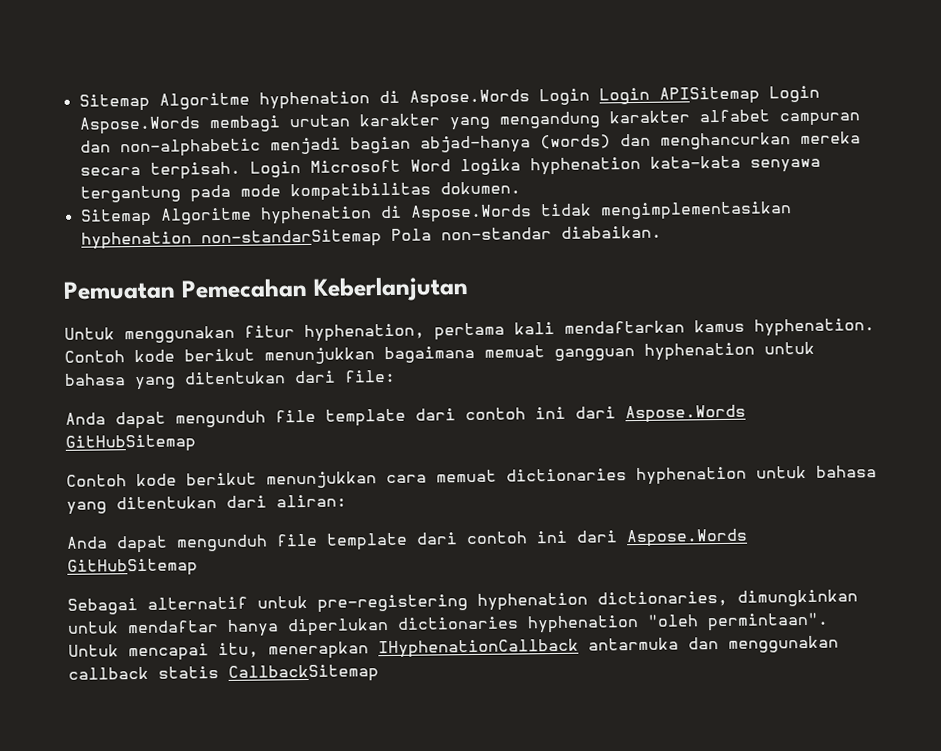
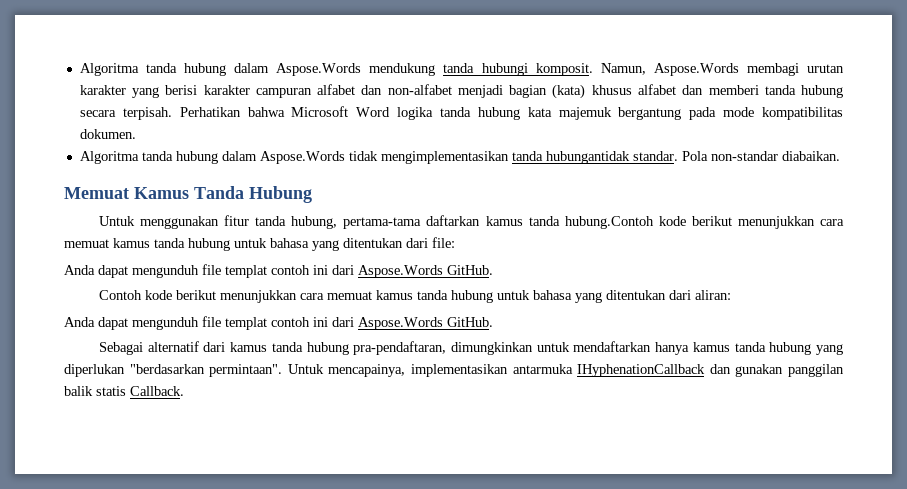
[78,85,820,112] Sitemap Algoritme hyphenation di Aspose.Words Login Login APISitemap Login -> [79,63,646,76] Algoritma tanda hubung dalam Aspose.Words mendukung tanda hubungi komposit. Namun,
[498,109,861,129] [79,131,861,158] [79,155,821,180] [79,181,521,203] [79,201,792,227] [80,229,382,250] mengandung karakter alfabet campuran dan non-alphabetic menjadi bagian abjad-hanya (words) dan menghancurkan mereka secara terpisah. Login Microsoft Word logika hyphenation kata-kata senyawa tergantung pada mode kompatibilitas dokumen. // Sitemap Algoritme hyphenation di Aspose.Words tidak mengimplementasikan hyphenation non-standarSitemap -> [165,84,843,99] [79,106,843,120] [79,129,136,139] [79,151,678,164] berisi karakter campuran alfabet dan non-alfabet menjadi bagian (kata) khusus alfabet dan memberi tanda hubung secara terpisah. Perhatikan bahwa Microsoft Word logika tanda hubung kata majemuk bergantung pada mode kompatibilitas dokumen. // Algoritma tanda hubung dalam Aspose.Words tidak mengimplementasikan tanda hubungantidak standar.
[63,276,469,302] Pemuatan Pemecahan Keberlanjutan -> [64,186,312,203] Memuat Kamus Tanda Hubung
[304,318,875,342] [64,342,755,365] hyphenation, pertama kali mendaftarkan kamus hyphenation. Contoh kode berikut menunjukkan bagaimana memuat gangguan hyphenation -> [255,215,844,229] [64,238,230,251] tanda hubung, pertama-tama daftarkan kamus tanda hubung.Contoh kode berikut menunjukkan cara memuat kamus tanda hubung
[325,404,746,427] [65,434,196,453] template dari contoh ini dari Aspose.Words GitHubSitemap -> [225,265,493,278] templat contoh ini dari Aspose.Words GitHub.
[506,466,747,486] dictionaries hyphenation -> [375,290,493,303] kamus tanda hubung
[326,528,748,551] [67,558,198,577] template dari contoh ini dari Aspose.Words GitHubSitemap -> [225,317,493,330] templat contoh ini dari Aspose.Words GitHub.
[257,589,858,613] [67,612,829,637] [68,635,839,662] [68,664,379,683] untuk pre-registering hyphenation dictionaries, dimungkinkan untuk mendaftar hanya diperlukan dictionaries hyphenation "oleh permintaan". Untuk mencapai itu, menerapkan IHyphenationCallback antarmuka dan menggunakan callback statis CallbackSitemap -> [203,341,844,355] [64,364,845,377] [64,386,184,396] dari kamus tanda hubung pra-pendaftaran, dimungkinkan untuk mendaftarkan hanya kamus tanda hubung yang diperlukan "berdasarkan permintaan". Untuk mencapainya, implementasikan antarmuka IHyphenationCallback dan gunakan panggilan balik statis Callback.

